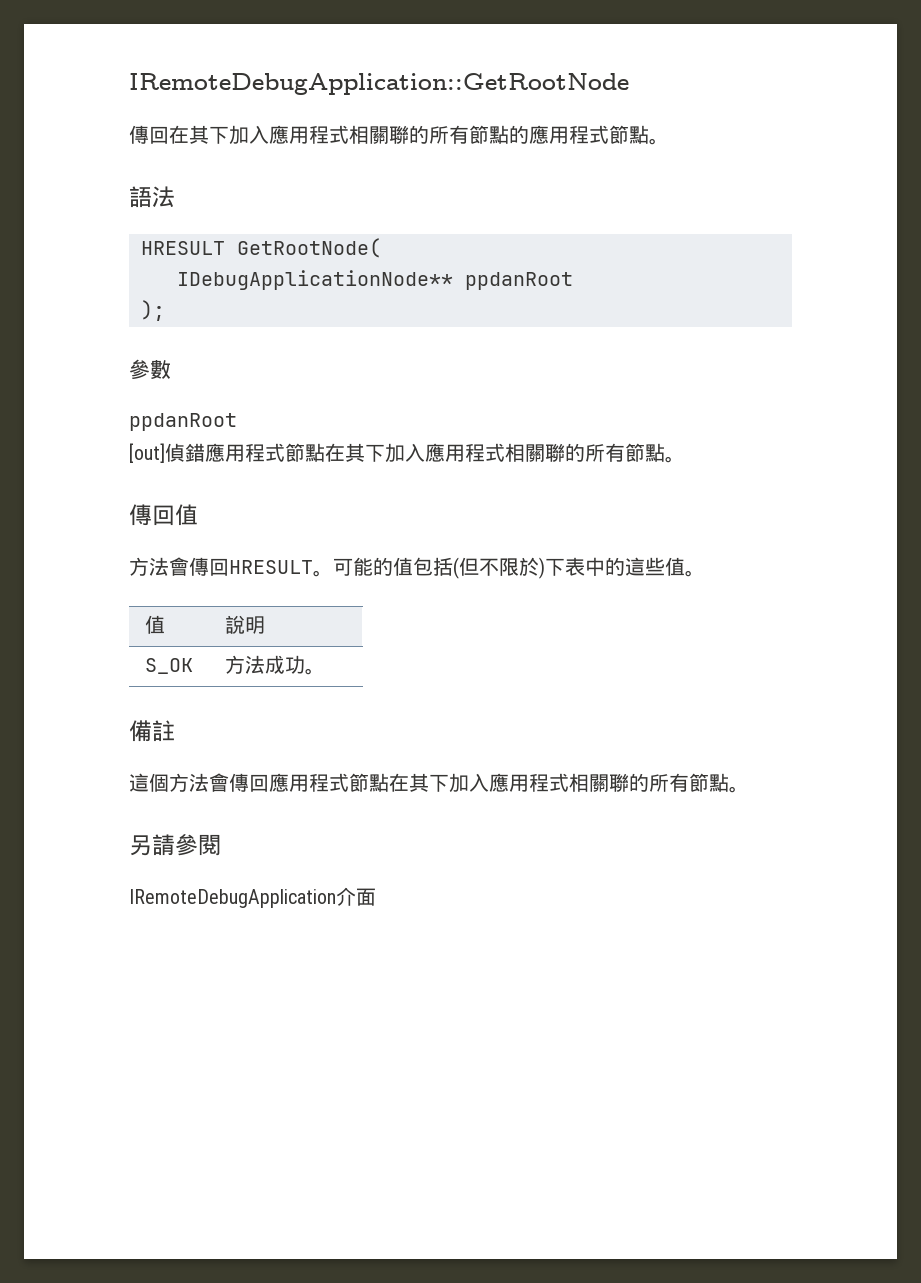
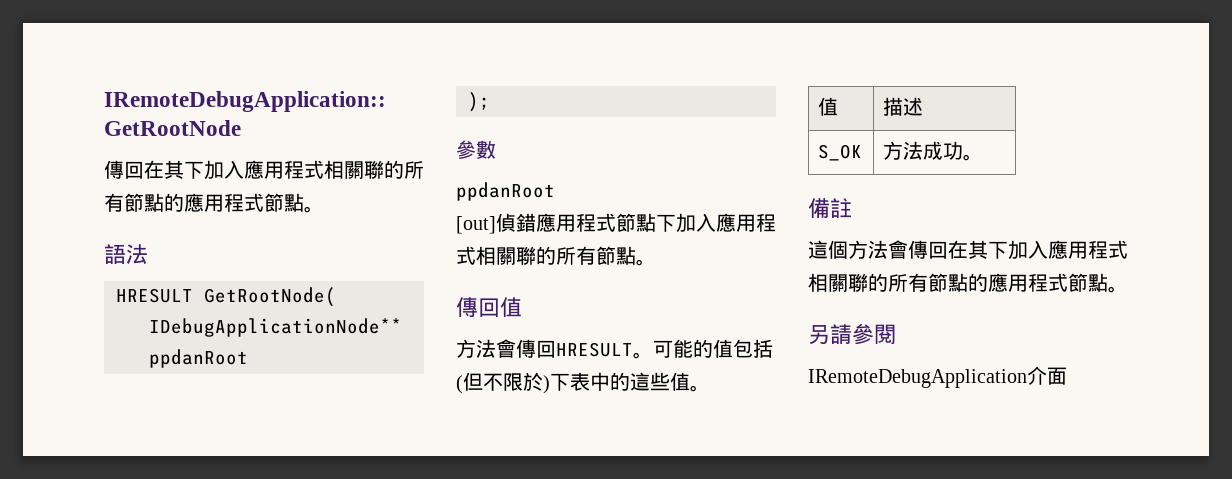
[325,443,365,462] 在其 -> (656, 222) none
[224,615,265,634] 說明 -> [883,97,924,116] 描述
[269,773,729,793] 應用程式節點在其下加入應用程式相關聯的所有節點 -> [948,240,1128,260] [808,273,1108,292] 在其下加入應用程式相關聯的所有節點的應用程式節點

